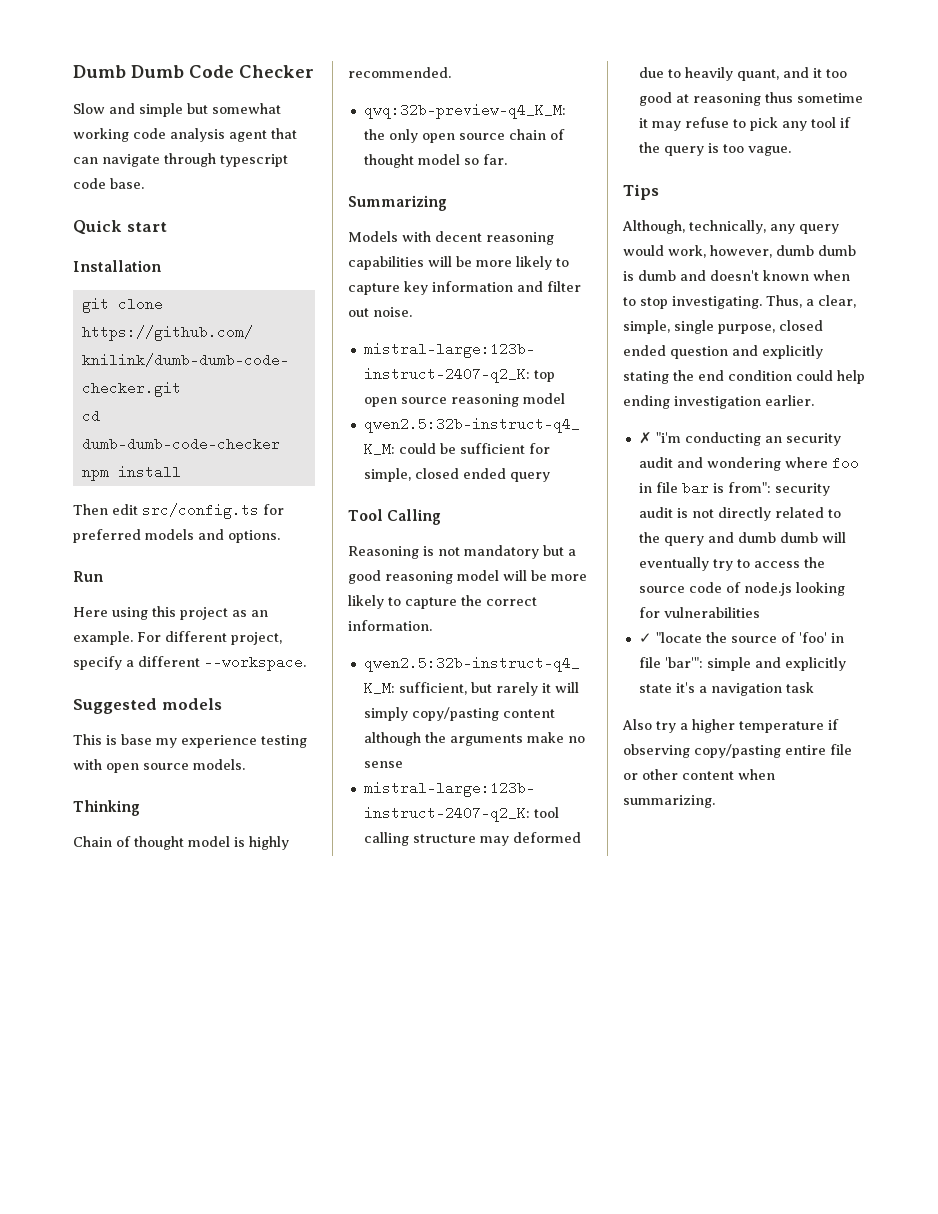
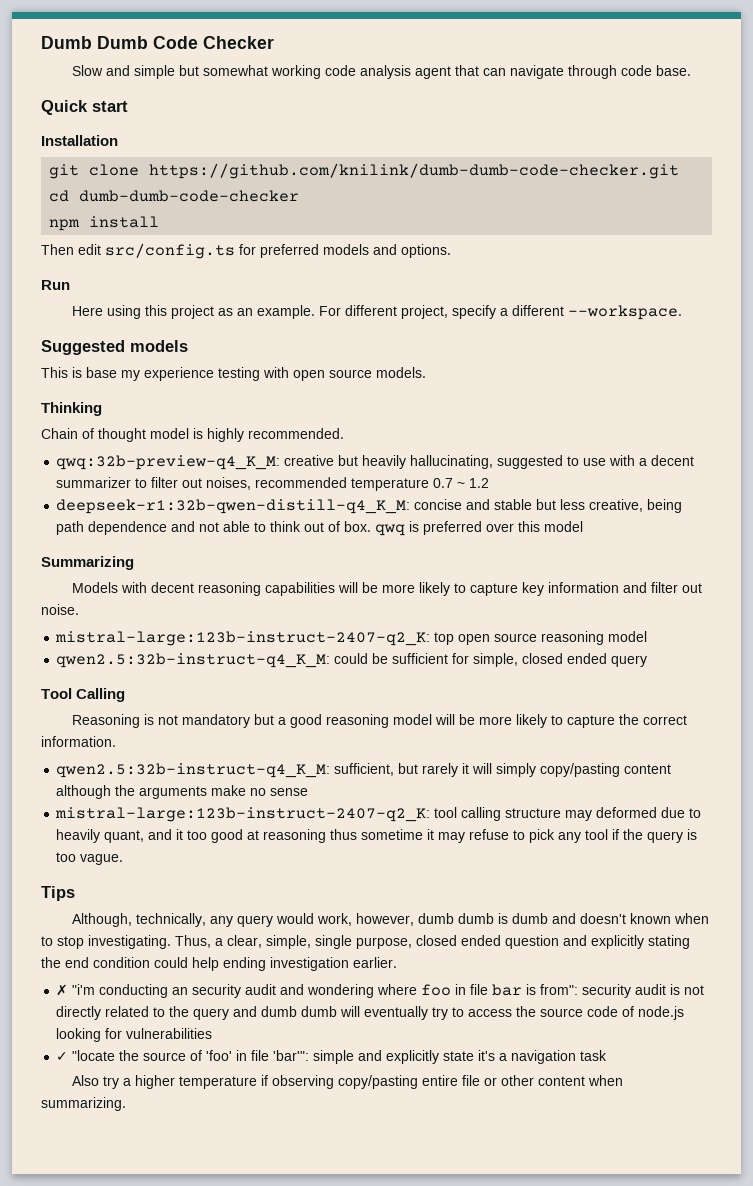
[220,154,288,167] typescript -> (618, 72) none
[363,129,565,143] [363,154,507,168] the only open source chain of thought model so far. -> [284,455,695,469] [56,477,490,491] [56,499,683,514] [56,521,584,536] creative but heavily hallucinating, suggested to use with a decent summarizer to filter out noises, recommended temperature 0.7 ~ 1.2 // deepseek-r1:32b-qwen-distill-q4_K_M: concise and stable but less creative, being path dependence and not able to think out of box. qwq is preferred over this model

